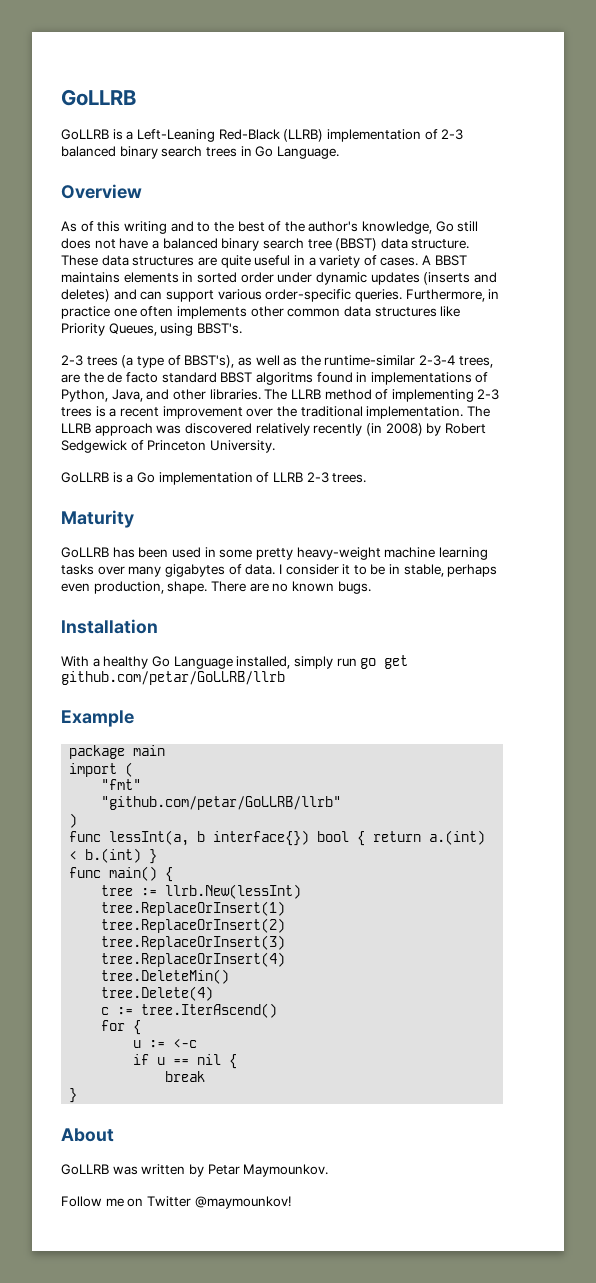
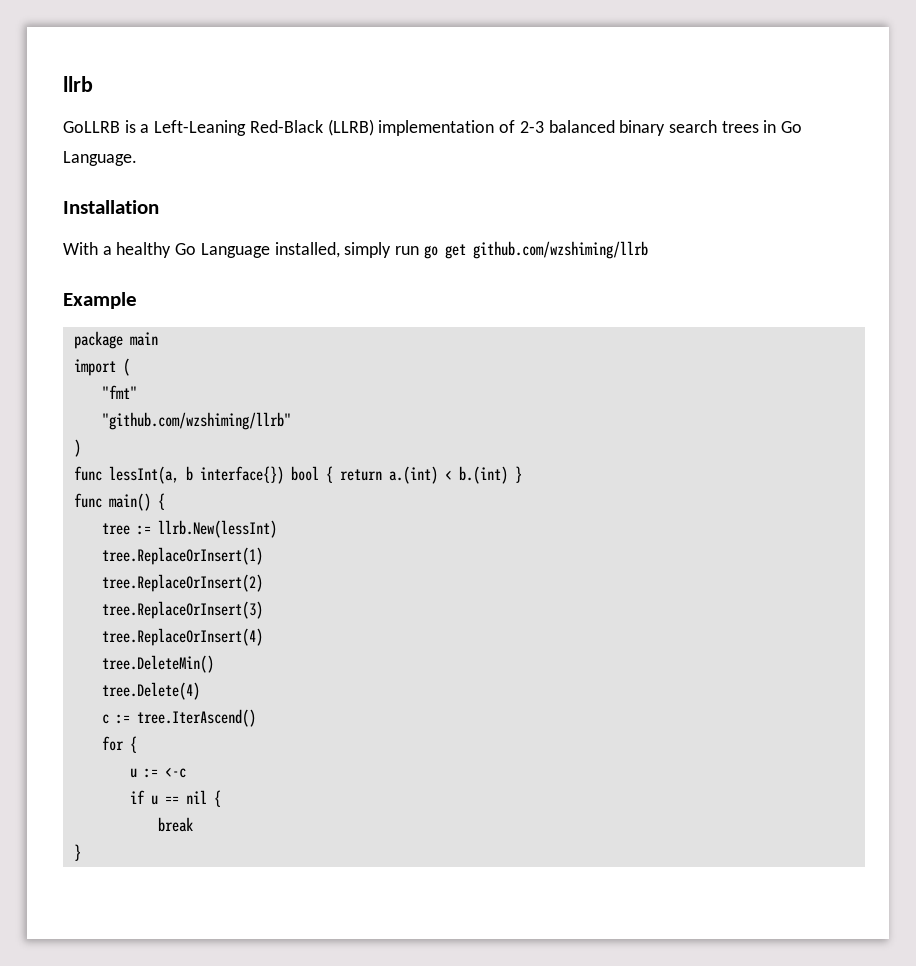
[61,89,136,106] GoLLRB -> [63,76,93,92] llrb
[61,184,142,199] [61,221,479,234] [61,238,470,251] [61,255,467,268] [61,272,497,285] [61,289,500,302] [61,306,461,319] [61,323,242,336] [61,355,493,368] [61,372,489,385] [61,389,500,402] [61,406,490,419] [61,423,486,436] [61,440,275,453] [61,472,367,485] [61,510,134,528] [61,547,488,560] [61,564,498,577] [61,581,371,594] // Overview // As of this writing and to the best of the author's knowledge, Go still does not have a balanced binary search tree (BBST) data structure. These data structures are quite useful in a variety of cases. A BBST maintains elements in sorted order under dynamic updates (inserts and deletes) and can support various order-specific queries. Furthermore, in practice one often implements other common data structures like Priority Queues, using BBST's. // 2-3 trees (a type of BBST's), as well as the runtime-similar 2-3-4 trees, are the de facto standard BBST algoritms found in implementations of Python, Java, and other libraries. The LLRB method of implementing 2-3 trees is a recent improvement over the traditional implementation. The LLRB approach was discovered relatively recently (in 2008) by Robert Sedgewick of Princeton University. // GoLLRB is a Go implementation of LLRB 2-3 trees. // Maturity // GoLLRB has been used in some pretty heavy-weight machine learning tasks over many gigabytes of data. I consider it to be in stable, perhaps even production, shape. There are no known bugs. -> (137, 158) none
[61,671,285,685] github.com/petar/GoLLRB/llrb -> [472,241,648,259] github.com/wzshiming/llrb
[101,796,342,810] "github.com/petar/GoLLRB/llrb" -> [101,412,291,430] "github.com/wzshiming/llrb"
[61,1128,114,1142] [61,1164,329,1177] [61,1196,291,1209] // About // GoLLRB was written by Petar Maymounkov. // Follow me on Twitter @maymounkov! -> (81, 852) none

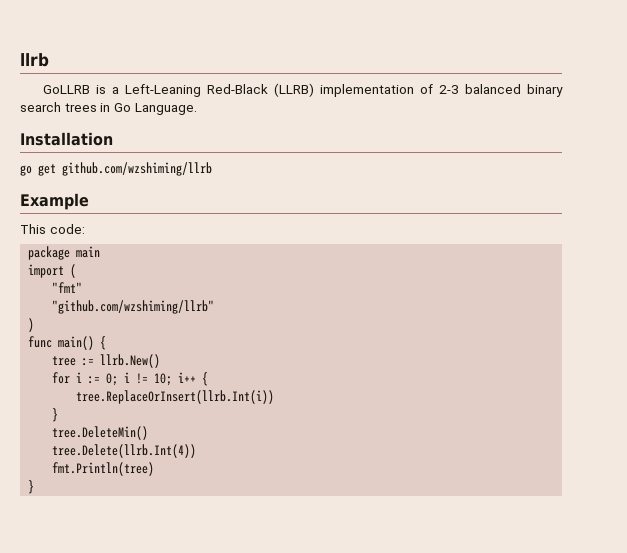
[63,242,420,258] With a healthy Go Language installed, simply run -> (113, 139) none
(137, 300) none -> [20,224,85,234] // This code:
[73,466,522,484] // func lessInt(a, b interface{}) bool { return a.(int) < b.(int) } -> (35, 325) none
[157,520,277,538] [101,547,263,565] [101,574,263,592] [101,601,263,619] [101,628,263,646] [101,655,214,673] [101,682,200,700] [101,709,256,727] [101,736,137,753] [129,767,186,778] [129,790,221,807] [157,817,193,832] llrb.New(lessInt) // tree.ReplaceOrInsert(1) // tree.ReplaceOrInsert(2) // tree.ReplaceOrInsert(3) // tree.ReplaceOrInsert(4) // tree.DeleteMin() // tree.Delete(4) // c := tree.IterAscend() // for { // u := <-c // if u == nil { // break -> [100,354,161,368] [52,372,209,386] [76,390,275,404] [52,408,59,422] [52,426,149,440] [52,444,197,458] [52,462,155,476] llrb.New() // for i := 0; i != 10; i++ { // tree.ReplaceOrInsert(llrb.Int(i)) // } // tree.DeleteMin() // tree.Delete(llrb.Int(4)) // fmt.Println(tree)

